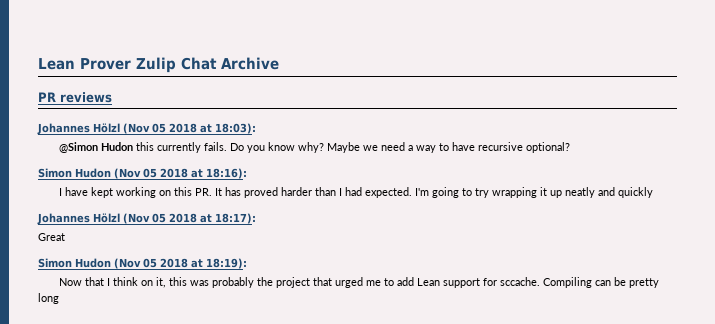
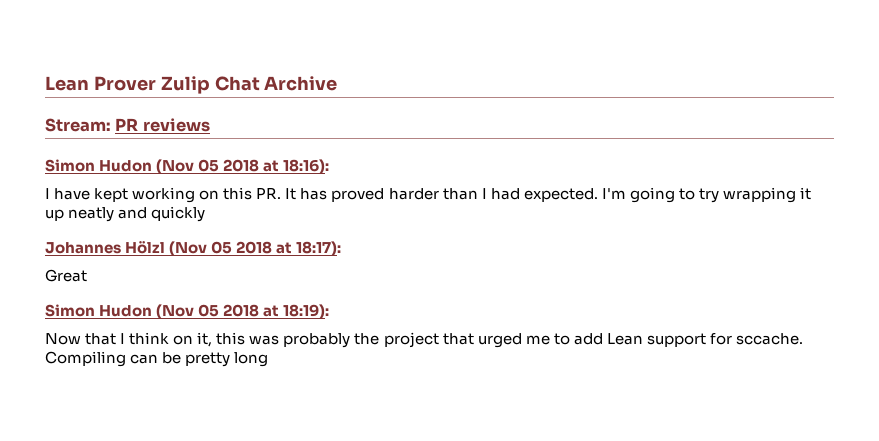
(279, 63) none -> [45,118,111,132] Stream:
[37,123,256,135] [59,142,571,153] // Johannes Hölzl (Nov 05 2018 at 18:03): // @Simon Hudon this currently fails. Do you know why? Maybe we need a way to have recursive optional? -> (210, 125) none

